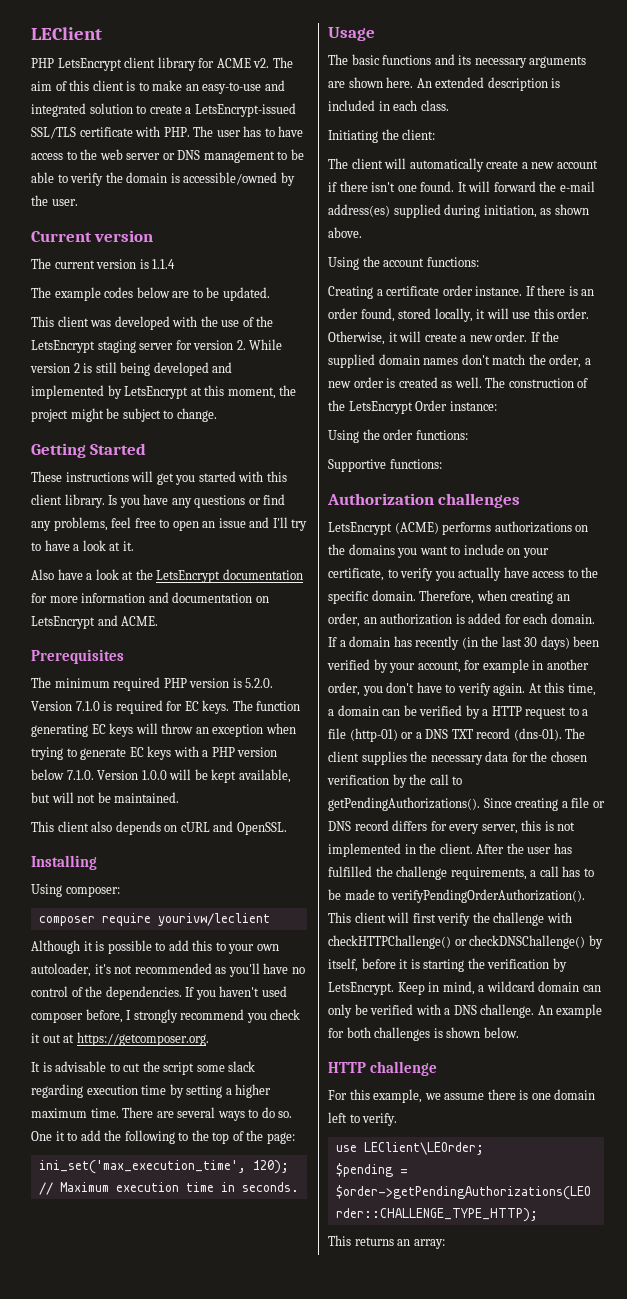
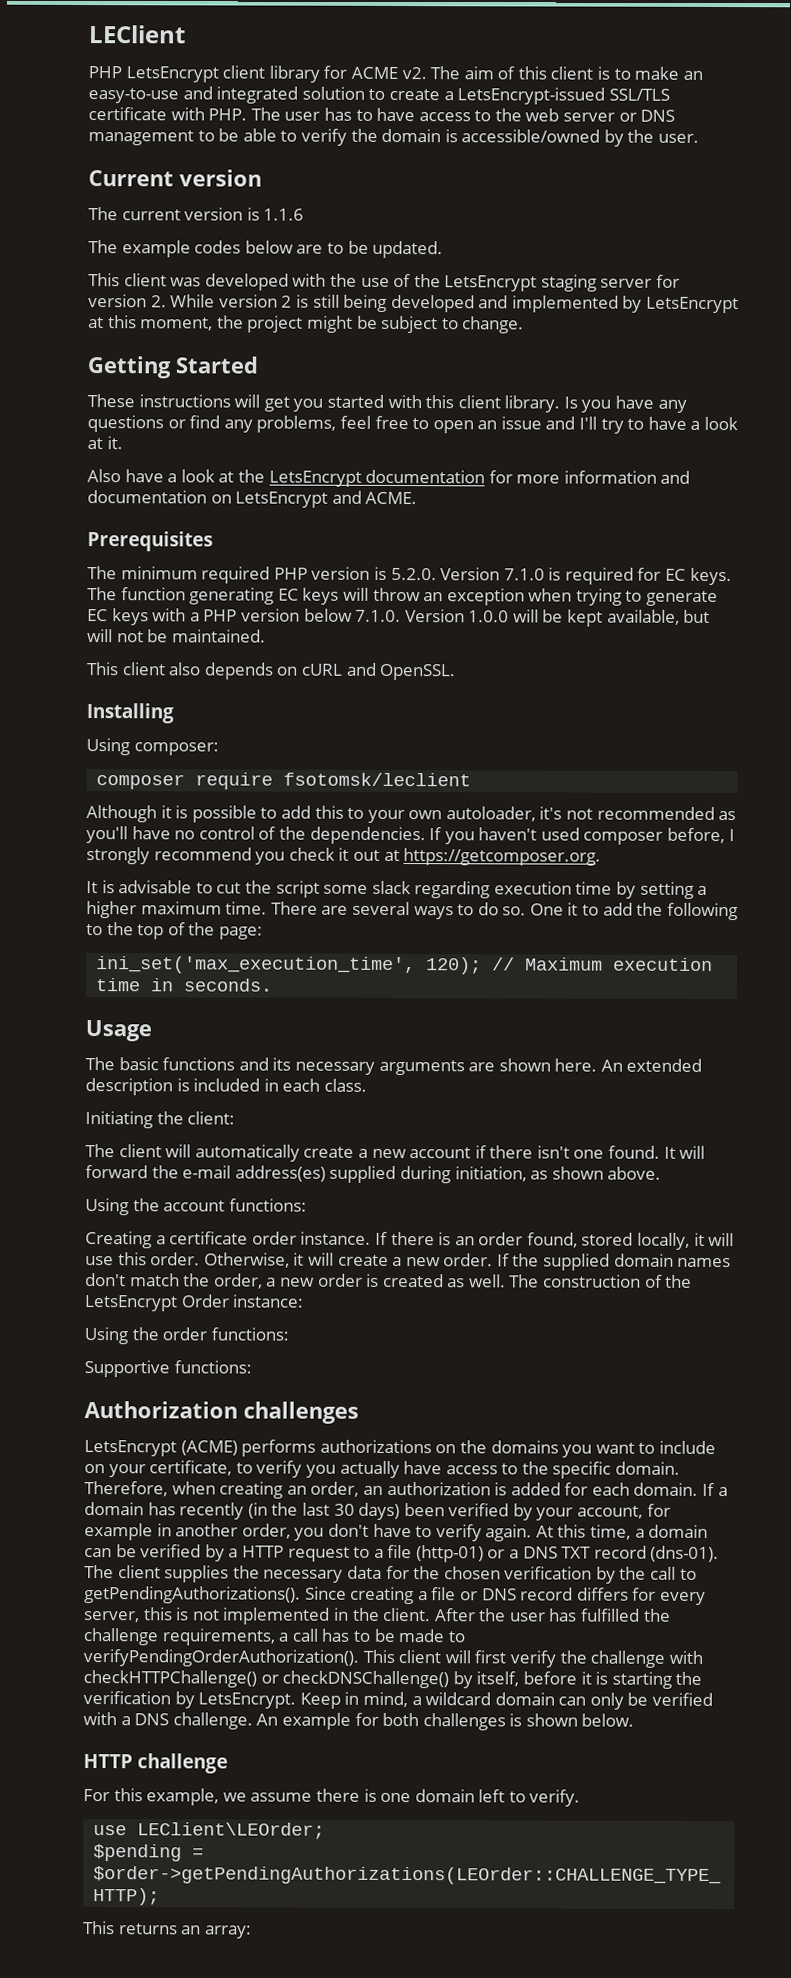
[152,259,176,269] 1.1.4 -> [263,208,305,221] 1.1.6
[157,913,270,926] yourivw/leclient -> [283,772,472,787] fsotomsk/leclient

